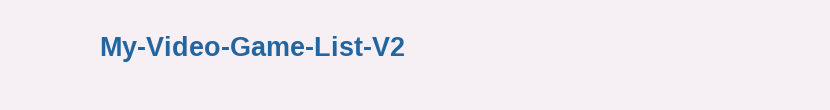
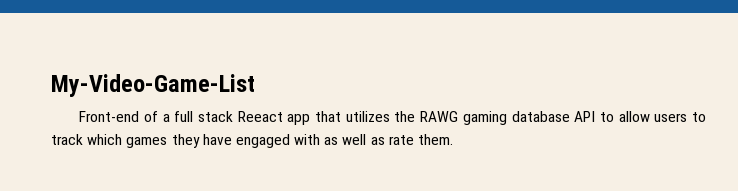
[100,36,405,62] My-Video-Game-List-V2 -> [51,74,255,97] [79,111,707,125] [51,134,454,148] My-Video-Game-List // Front-end of a full stack Reeact app that utilizes the RAWG gaming database API to allow users to track which games they have engaged with as well as rate them.

